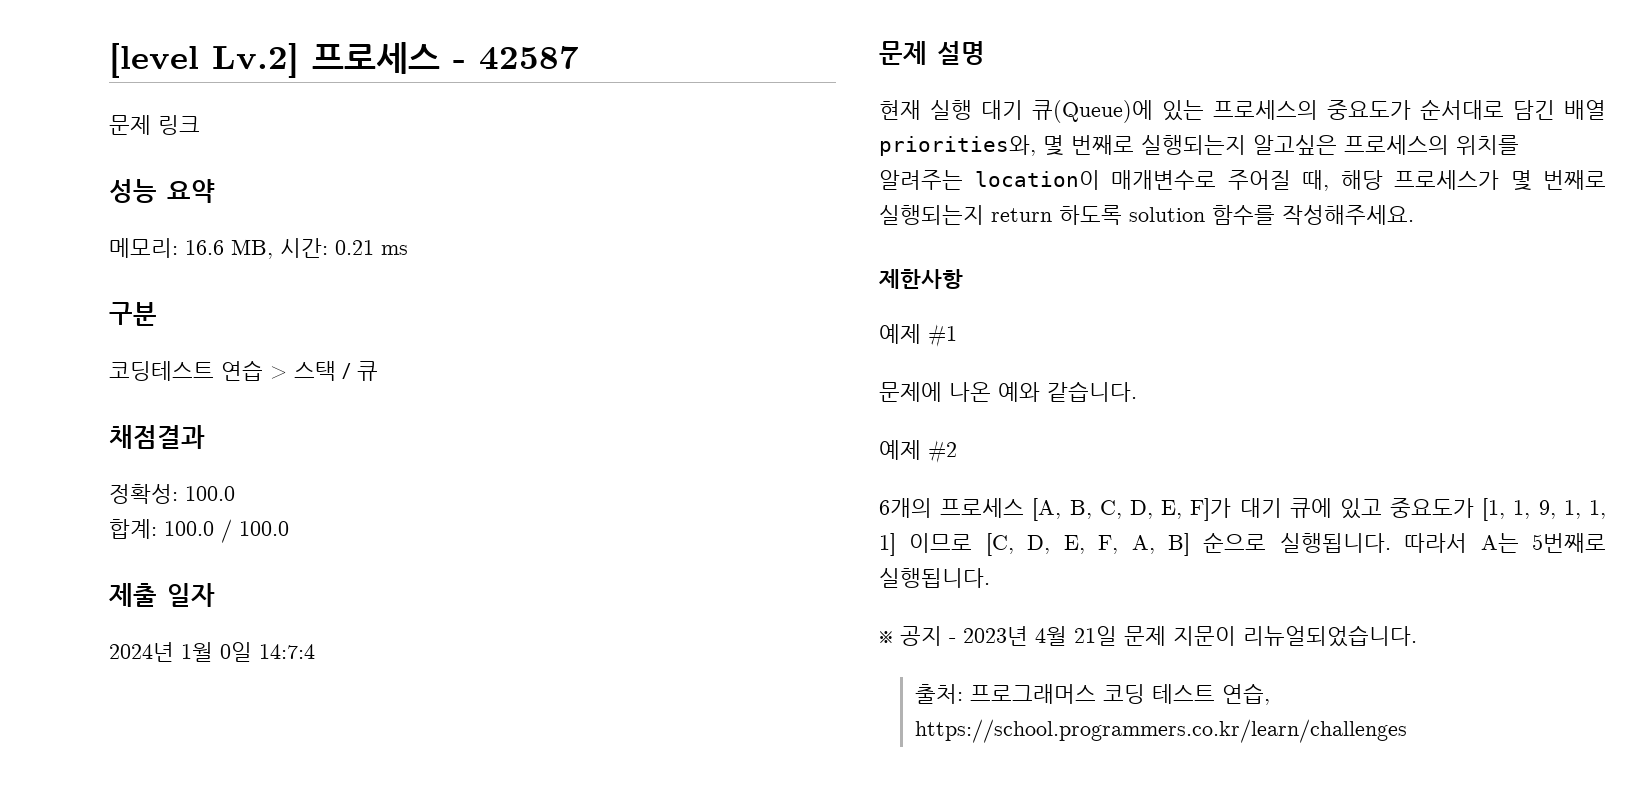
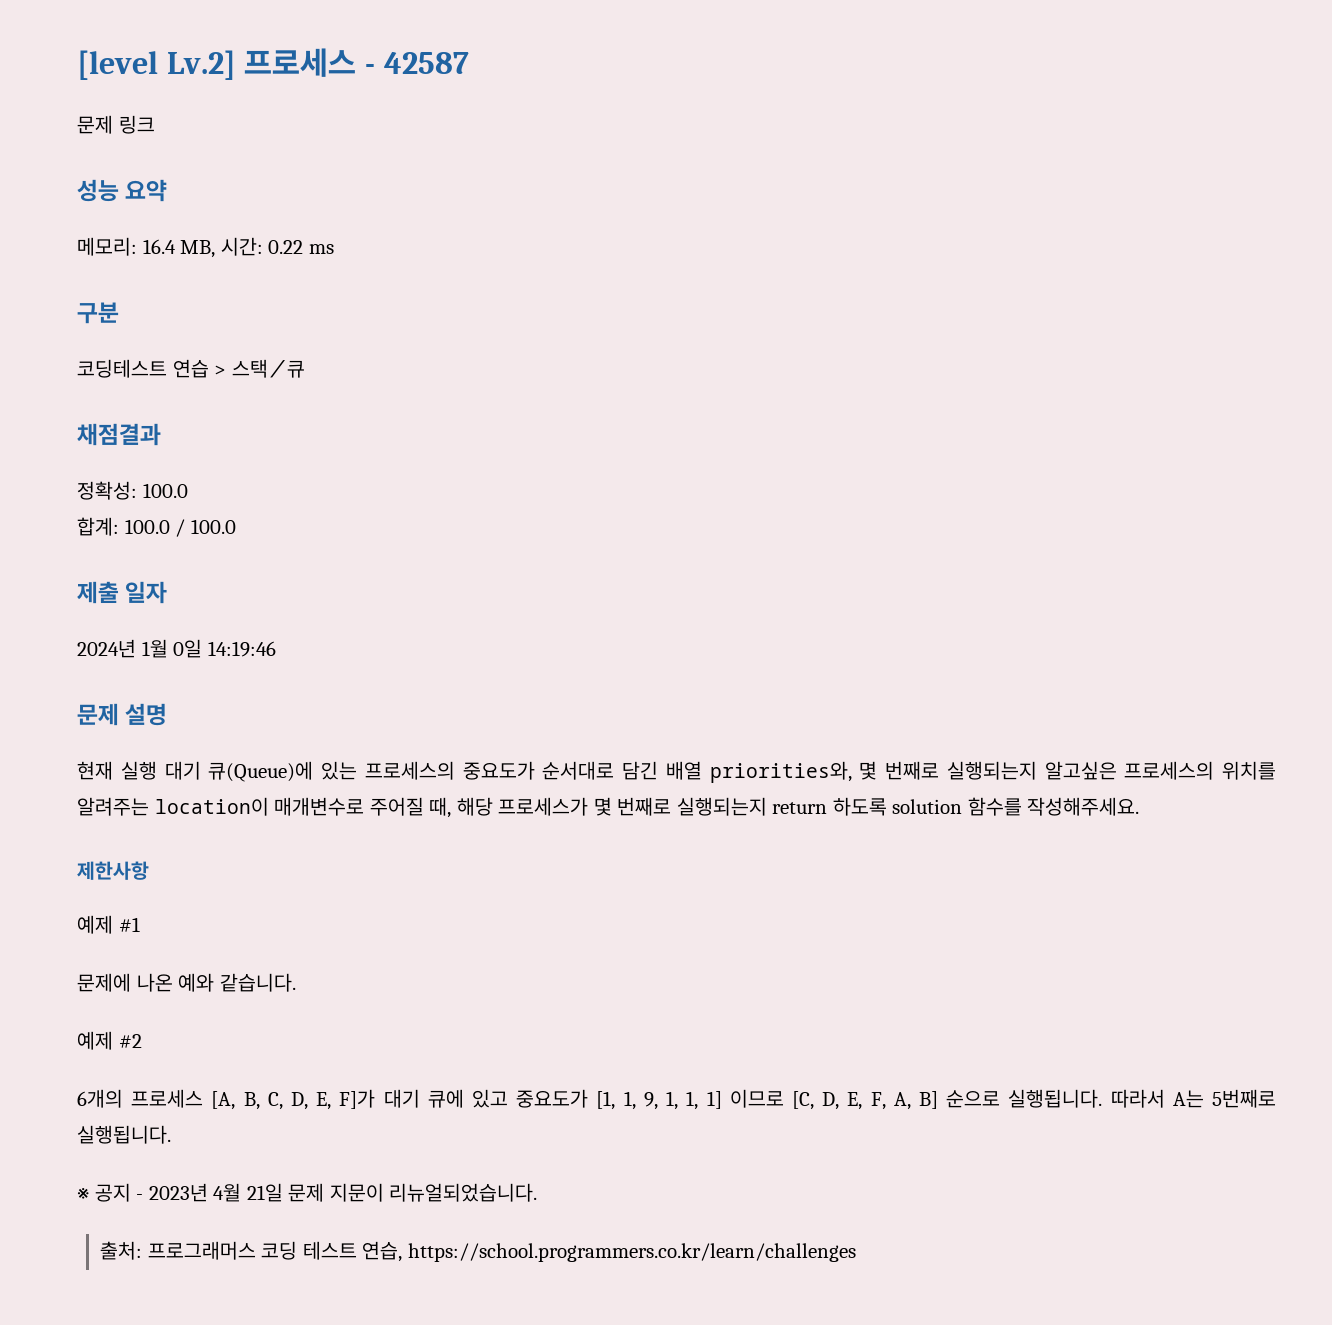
[185,240,224,255] 16.6 -> [142,239,176,254] 16.4
[335,240,374,255] 0.21 -> [268,240,304,254] 0.22
[259,644,315,659] 14:7:4 -> [207,641,276,657] 14:19:46

